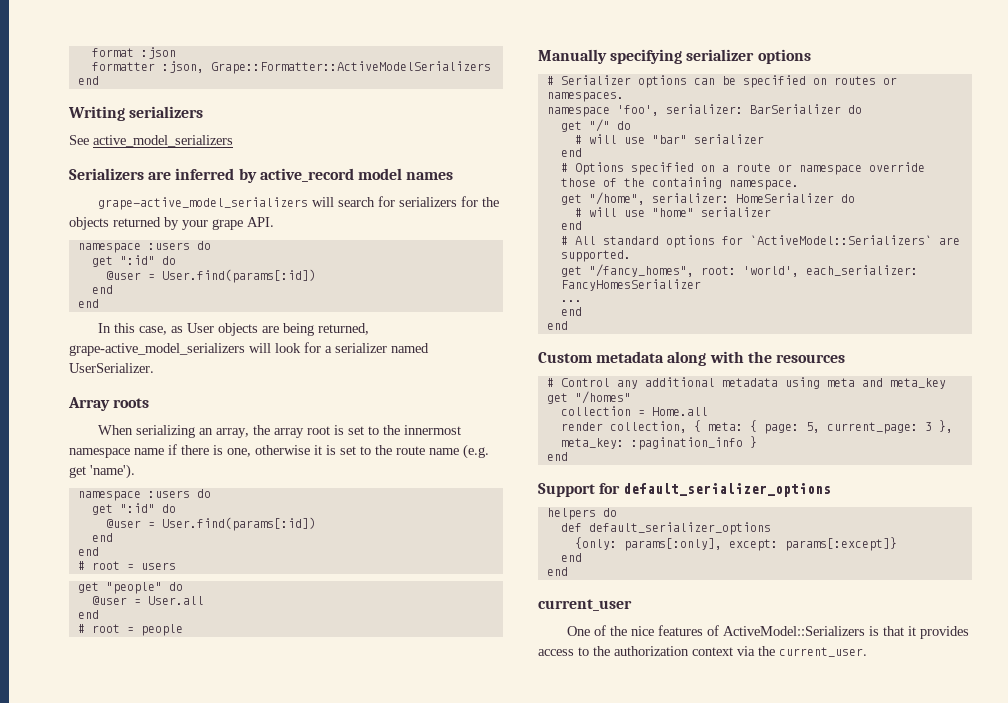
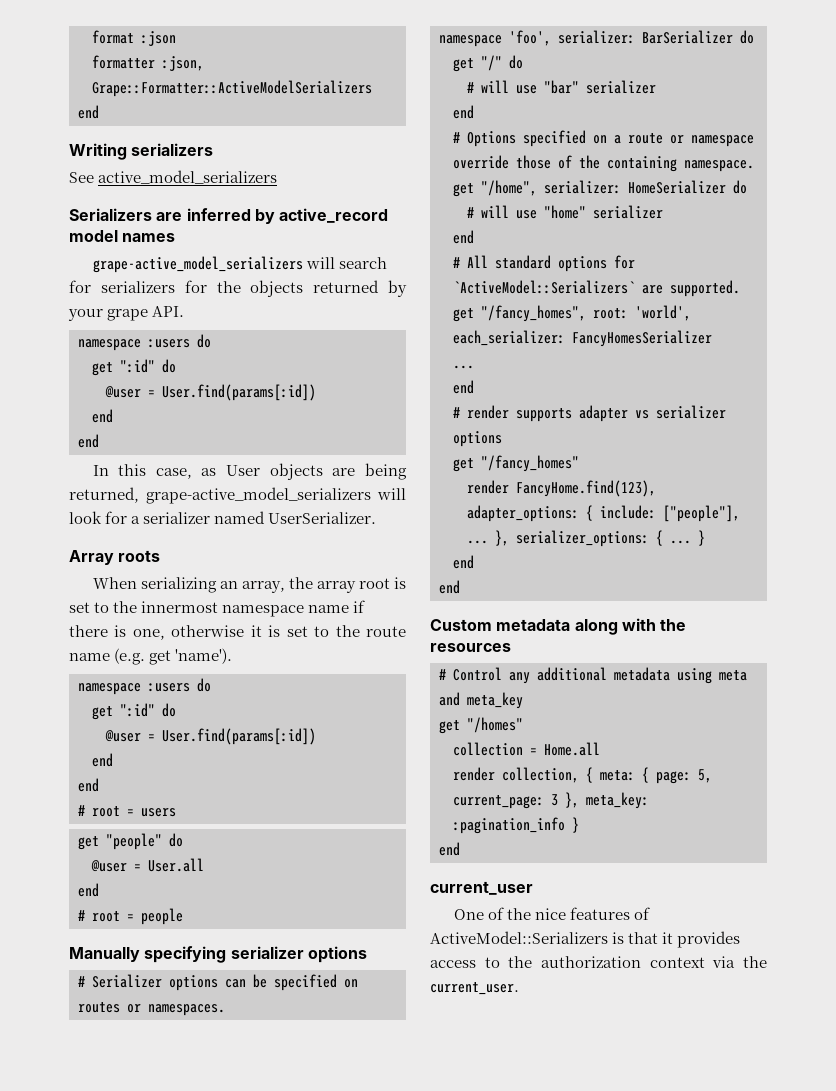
(582, 311) none -> [453,405,726,422] [453,431,502,447] [453,455,579,472] [467,480,656,497] [467,505,740,522] [467,530,705,547] [453,555,474,569] // # render supports adapter vs serializer options // get "/fancy_homes" // render FancyHome.find(123), adapter_options: { include: ["people"], ... }, serializer_options: { ... } // end
[538,483,832,497] [546,508,617,520] [560,522,771,535] [574,537,897,551] [560,553,582,562] [546,567,568,576] // Support for default_serializer_options // helpers do // def default_serializer_options // {only: params[:only], except: params[:except]} // end // end -> (460, 849) none

